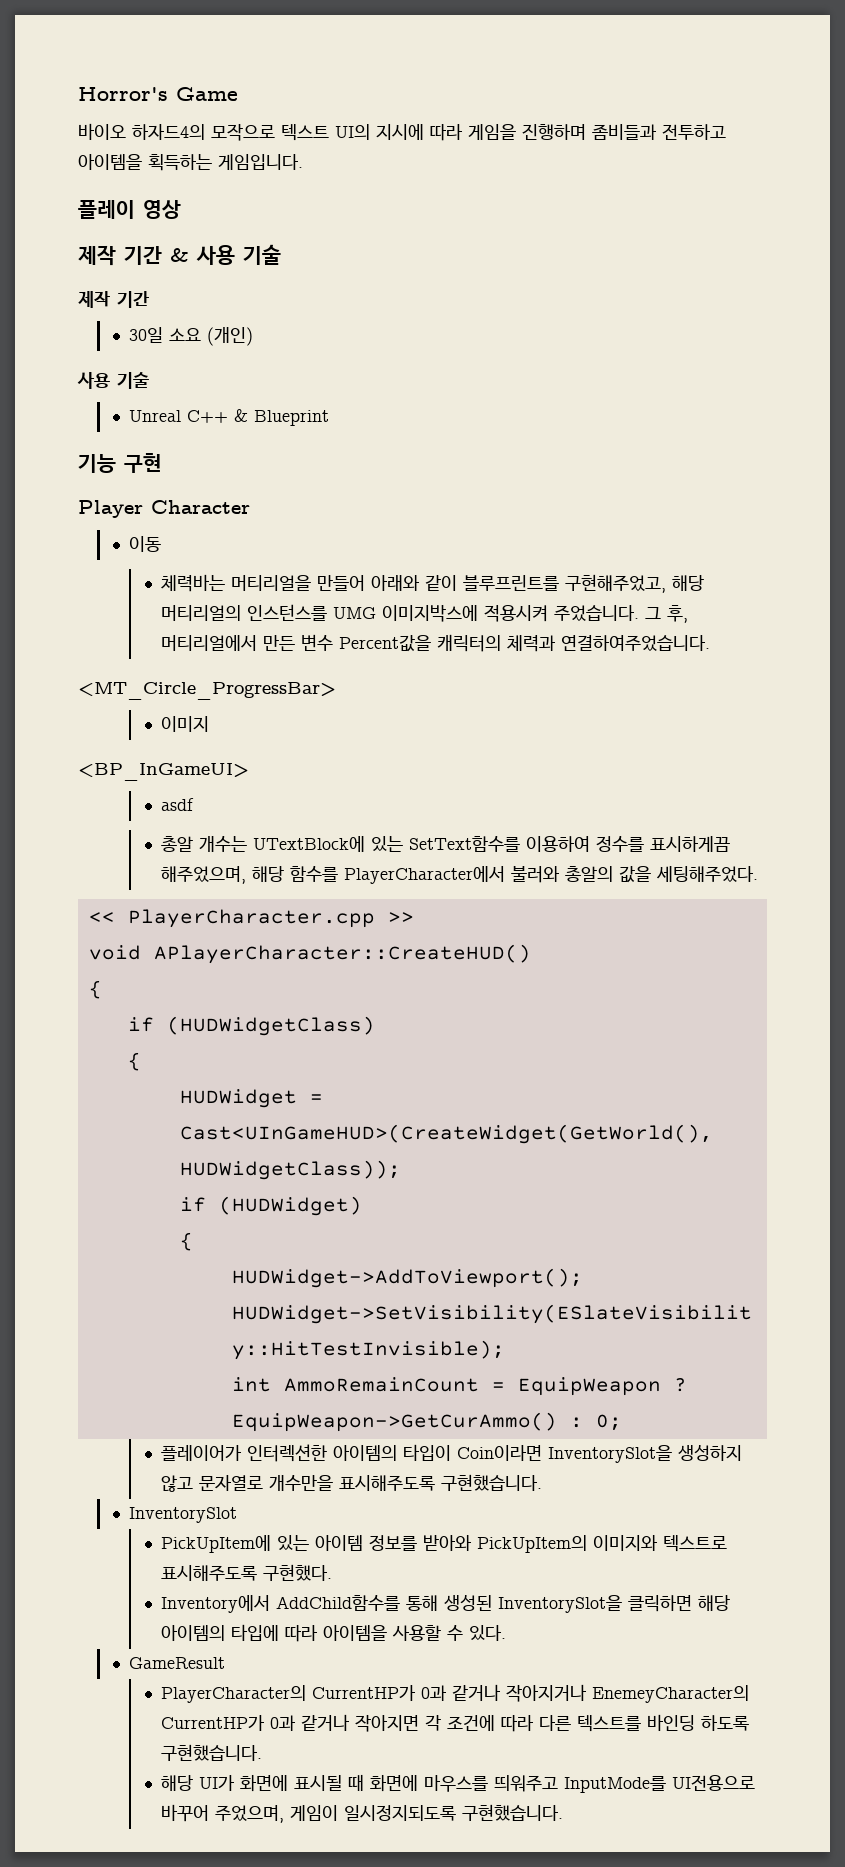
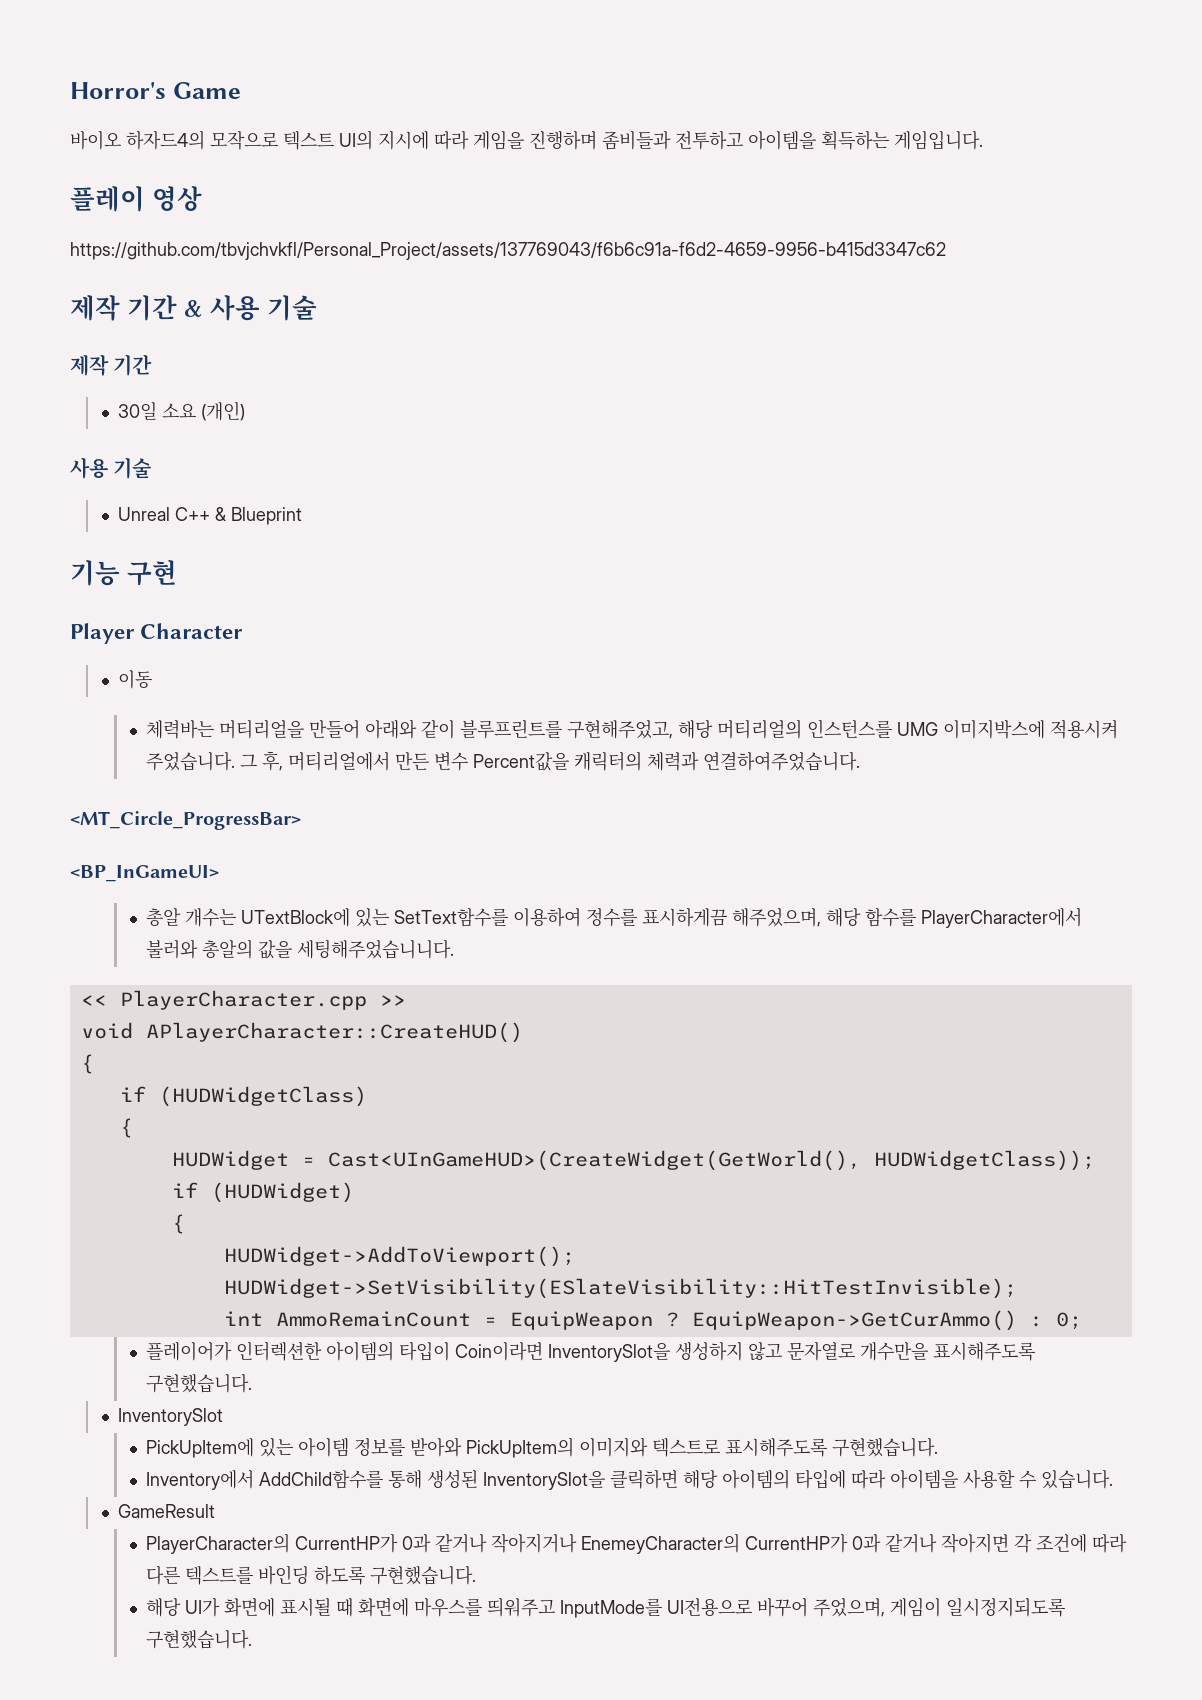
(181, 209) none -> [70,242,946,260] // https://github.com/tbvjchvkfl/Personal_Project/assets/137769043/f6b6c91a-f6d2-4659-9956-b415d3347c62
[161,716,210,732] // 이미지 -> (301, 820) none
[161,798,195,811] // asdf -> (219, 873) none
[656,866,759,883] 세팅해주었다. -> [297,939,455,959] 세팅해주었습니니다.
[263,1564,333,1581] 구현했다. -> [832,1437,939,1457] 구현했습니다.
[469,1625,507,1641] 있다. -> [1041,1469,1114,1489] 있습니다.

